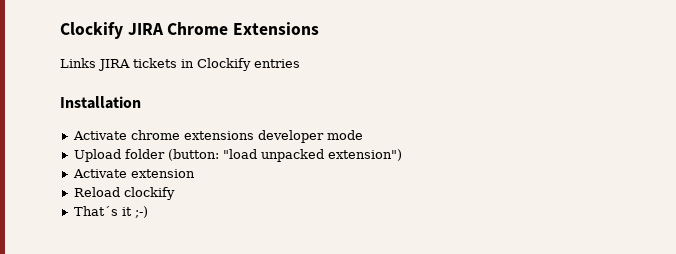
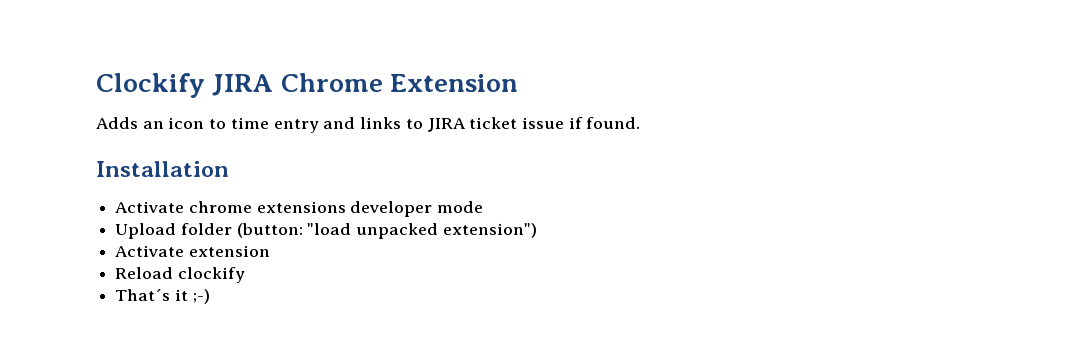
[233,22,320,35] [60,58,300,71] Extensions // Links JIRA tickets in Clockify entries -> [390,74,519,92] [96,117,641,133] Extension // Adds an icon to time entry and links to JIRA ticket issue if found.

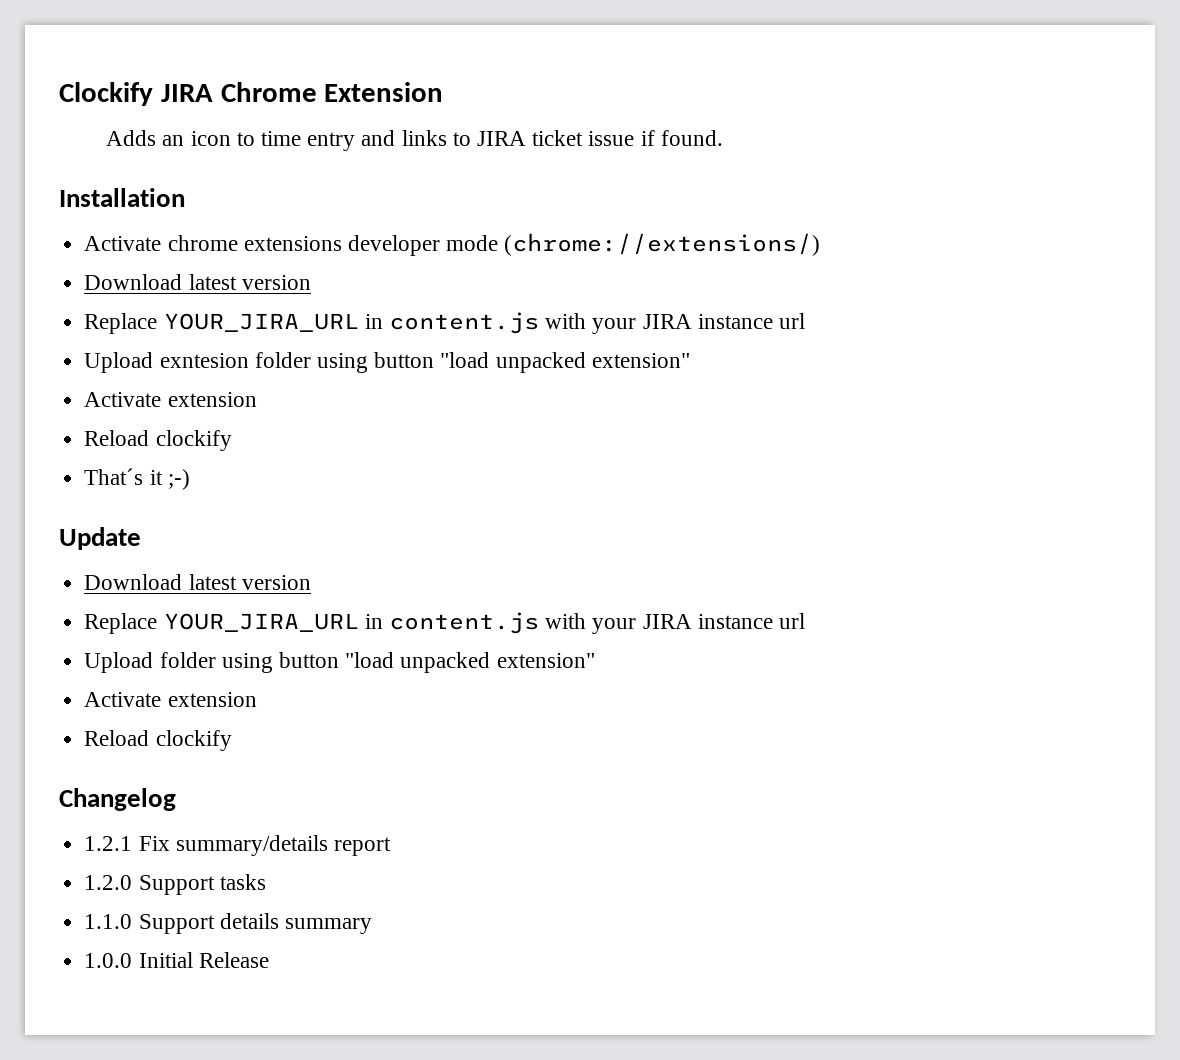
[115,223,537,239] // Upload folder (button: "load unpacked extension") -> [504,233,821,256] [84,274,311,290] [84,312,805,334] [84,352,690,373] (chrome://extensions/) // Download latest version // Replace YOUR_JIRA_URL in content.js with your JIRA instance url // Upload exntesion folder using button "load unpacked extension"
(210, 296) none -> [59,527,141,550] [84,574,311,590] [84,612,805,634] [84,652,595,673] [84,692,257,707] [84,730,232,751] [59,788,176,811] [84,835,391,856] [84,874,266,895] [84,913,372,934] [84,952,269,968] // Update // Download latest version // Replace YOUR_JIRA_URL in content.js with your JIRA instance url // Upload folder using button "load unpacked extension" // Activate extension // Reload clockify // Changelog // 1.2.1 Fix summary/details report // 1.2.0 Support tasks // 1.1.0 Support details summary // 1.0.0 Initial Release

